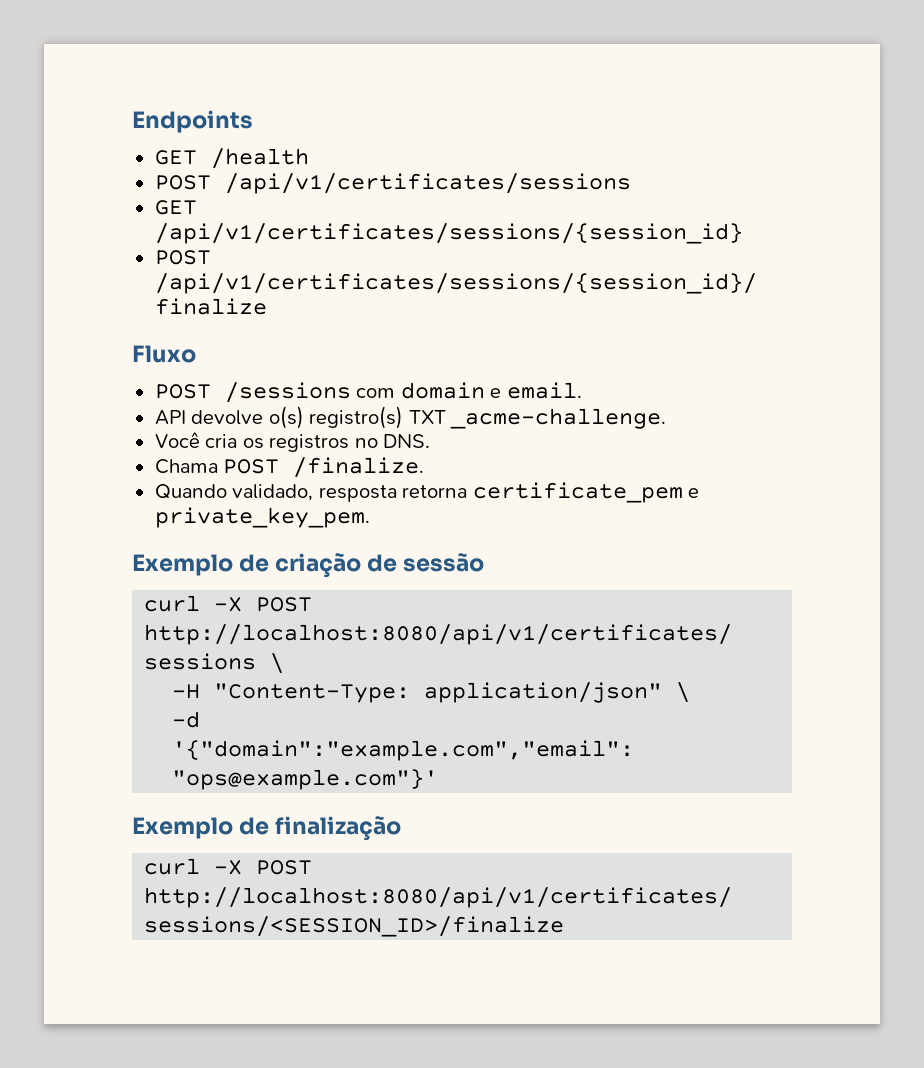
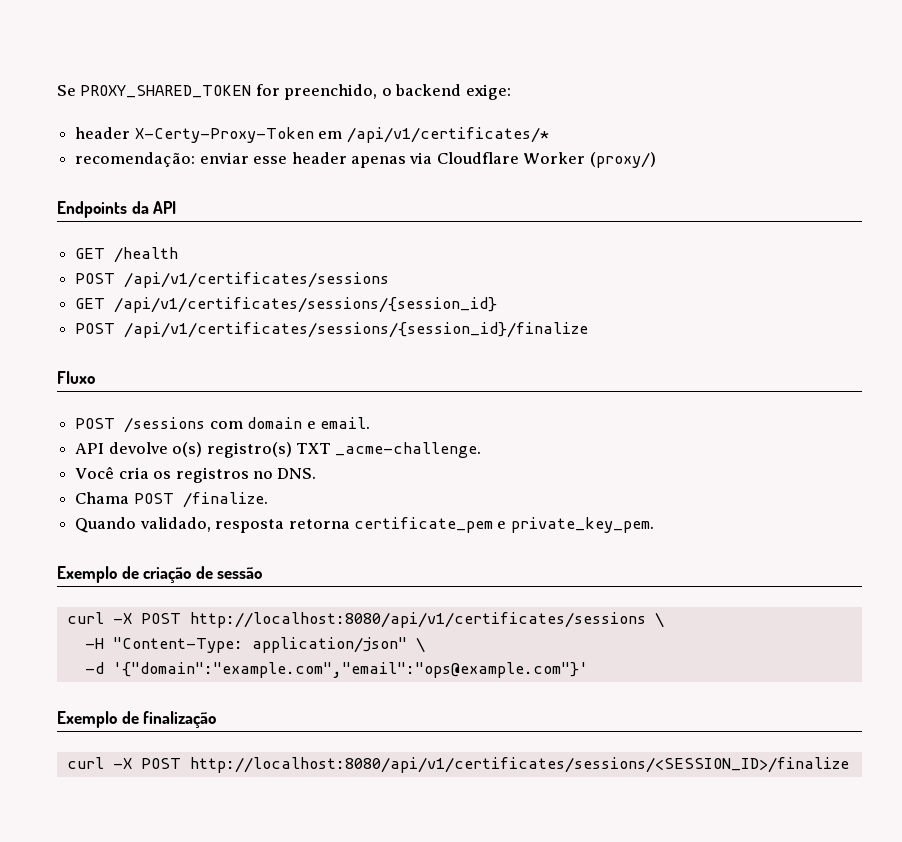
(132, 121) none -> [57,84,511,100] [75,127,549,143] [75,152,656,168] Se PROXY_SHARED_TOKEN for preenchido, o backend exige: // header X-Certy-Proxy-Token em /api/v1/certificates/* // recomendação: enviar esse header apenas via Cloudflare Worker (proxy/) //
(253, 121) none -> [131,201,177,214] da API

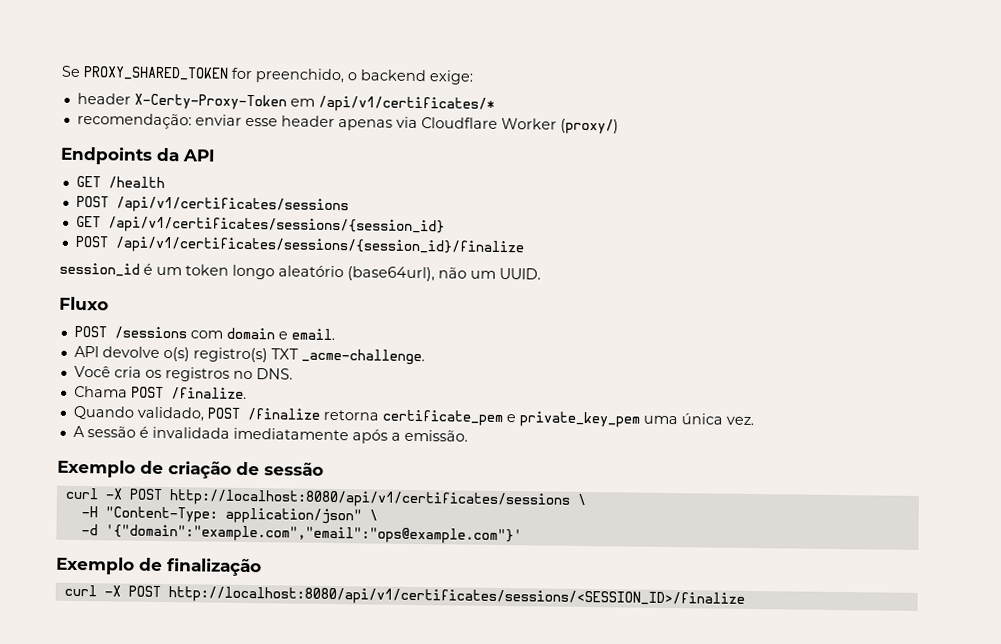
(589, 330) none -> [59,262,541,282] // session_id é um token longo aleatório (base64url), não um UUID.
[215,519,285,533] resposta -> [206,407,320,421] POST /finalize
[510,517,654,533] private_key_pem. -> [518,411,754,428] [72,425,468,444] private_key_pem uma única vez. // A sessão é invalidada imediatamente após a emissão.

